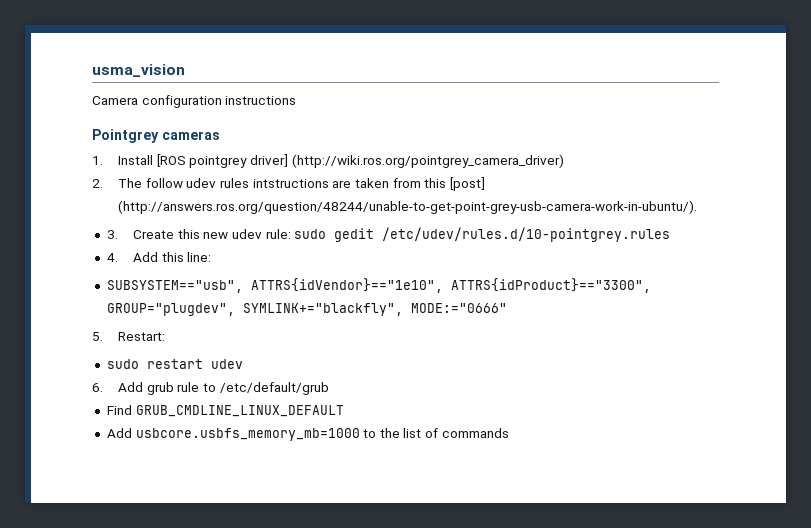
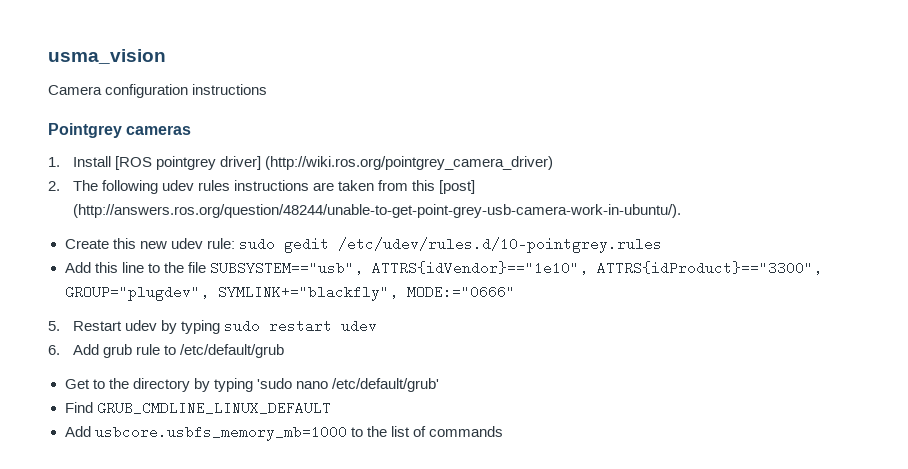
[145,178,183,188] follow -> [101,180,158,194] following
[252,179,329,188] intstructions -> [233,180,309,191] instructions
[106,230,118,239] 3. -> (681, 211) none
[106,253,118,262] 4. -> (662, 245) none
[187,252,212,262] line: // -> [121,262,206,273] line to the file
[118,332,166,341] Restart: // -> [72,320,220,334] Restart udev by typing
(329, 388) none -> [64,378,439,392] // Get to the directory by typing 'sudo nano /etc/default/grub'

